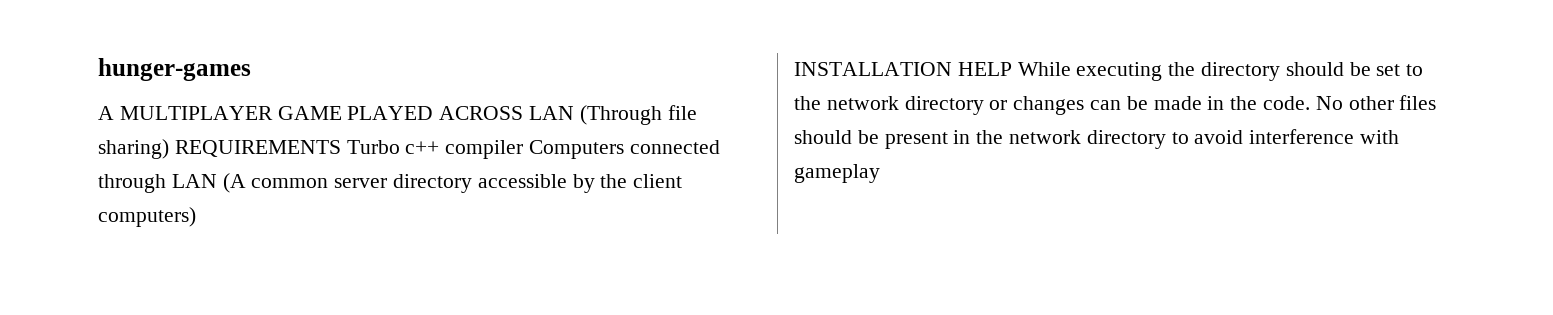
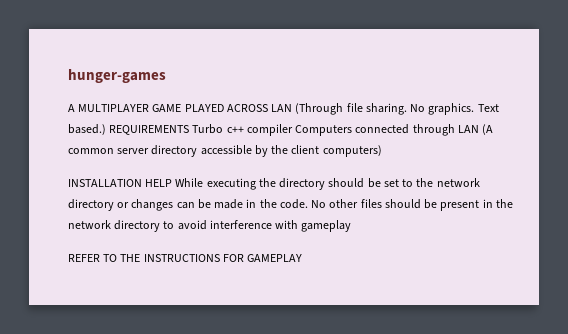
[98,139,169,159] sharing) -> [365,103,499,115] [68,124,106,135] sharing. No graphics. Text based.)
(880, 173) none -> [68,254,303,262] // REFER TO THE INSTRUCTIONS FOR GAMEPLAY

